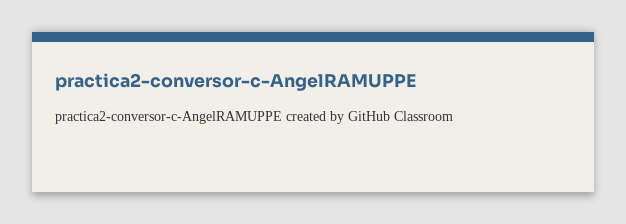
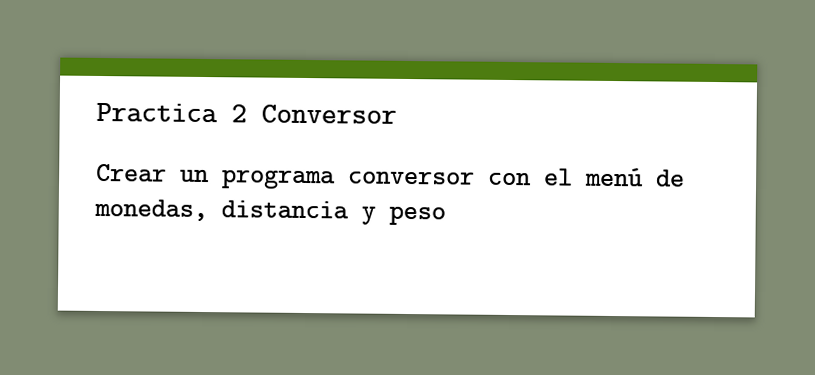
[55,73,416,91] [55,111,453,124] practica2-conversor-c-AngelRAMUPPE // practica2-conversor-c-AngelRAMUPPE created by GitHub Classroom -> [96,102,397,124] [96,163,685,190] [94,198,446,226] Practica 2 Conversor // Crear un programa conversor con el menú de monedas, distancia y peso

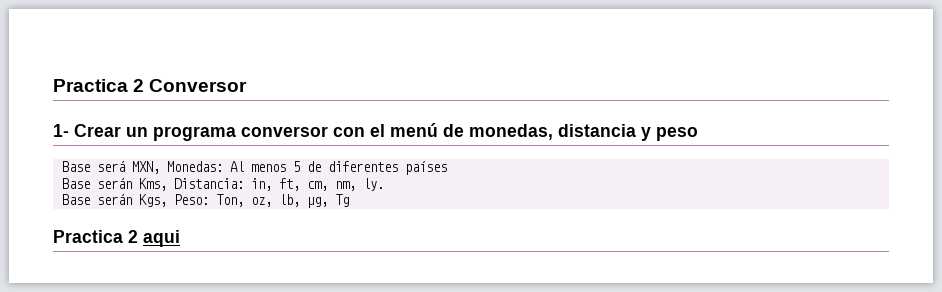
(397, 114) none -> [53,124,69,137] 1-
(446, 215) none -> [62,160,447,175] [62,177,384,191] [62,193,349,208] [53,230,180,247] // Base será MXN, Monedas: Al menos 5 de diferentes países // Base serán Kms, Distancia: in, ft, cm, nm, ly. // Base serán Kgs, Peso: Ton, oz, lb, µg, Tg // Practica 2 aqui

